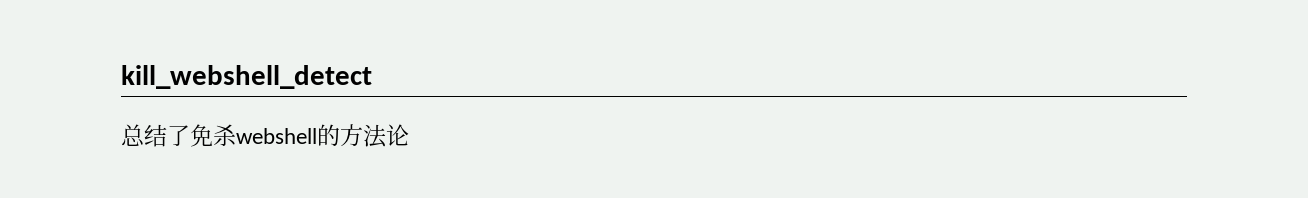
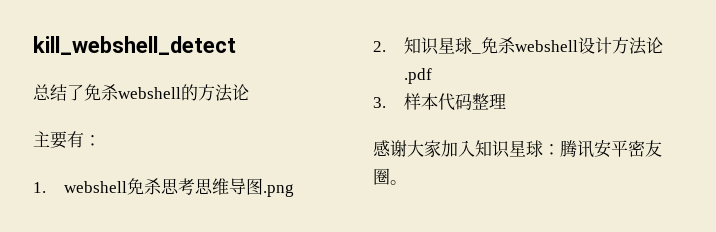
(409, 135) none -> [33,131,101,149] [33,178,294,197] [373,37,663,55] [403,68,432,84] [373,93,506,111] [373,140,662,158] [373,168,407,185] // 主要有： // 1. webshell免杀思考思维导图.png // 2.知识星球_免杀webshell设计方法论.pdf // 3.样本代码整理 // 感谢大家加入知识星球：腾讯安平密友圈。

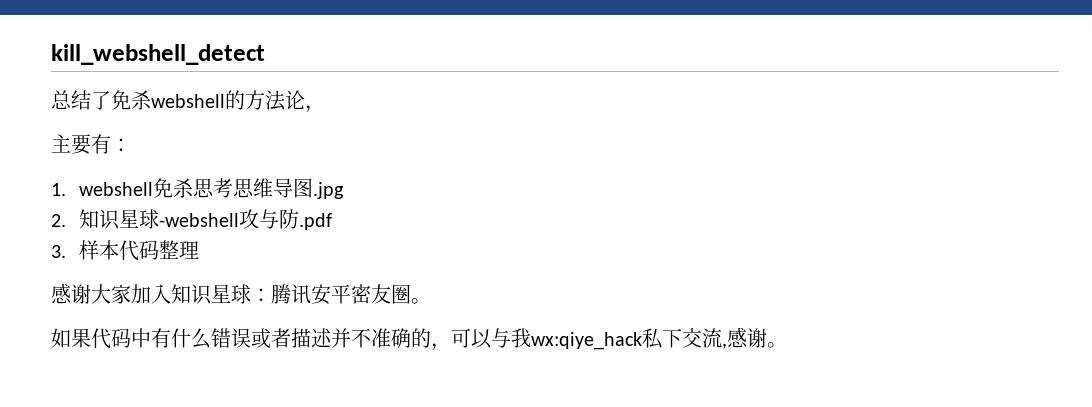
(249, 92) none -> [305,105,325,113] ，
[262,184,294,197] .png -> [312,182,344,199] .jpg
[470,37,663,55] _免杀webshell设计方法论 -> [158,209,299,229] -webshell攻与防
(407, 182) none -> [51,327,787,351] // 如果代码中有什么错误或者描述并不准确的，可以与我wx:qiye_hack私下交流,感谢。

